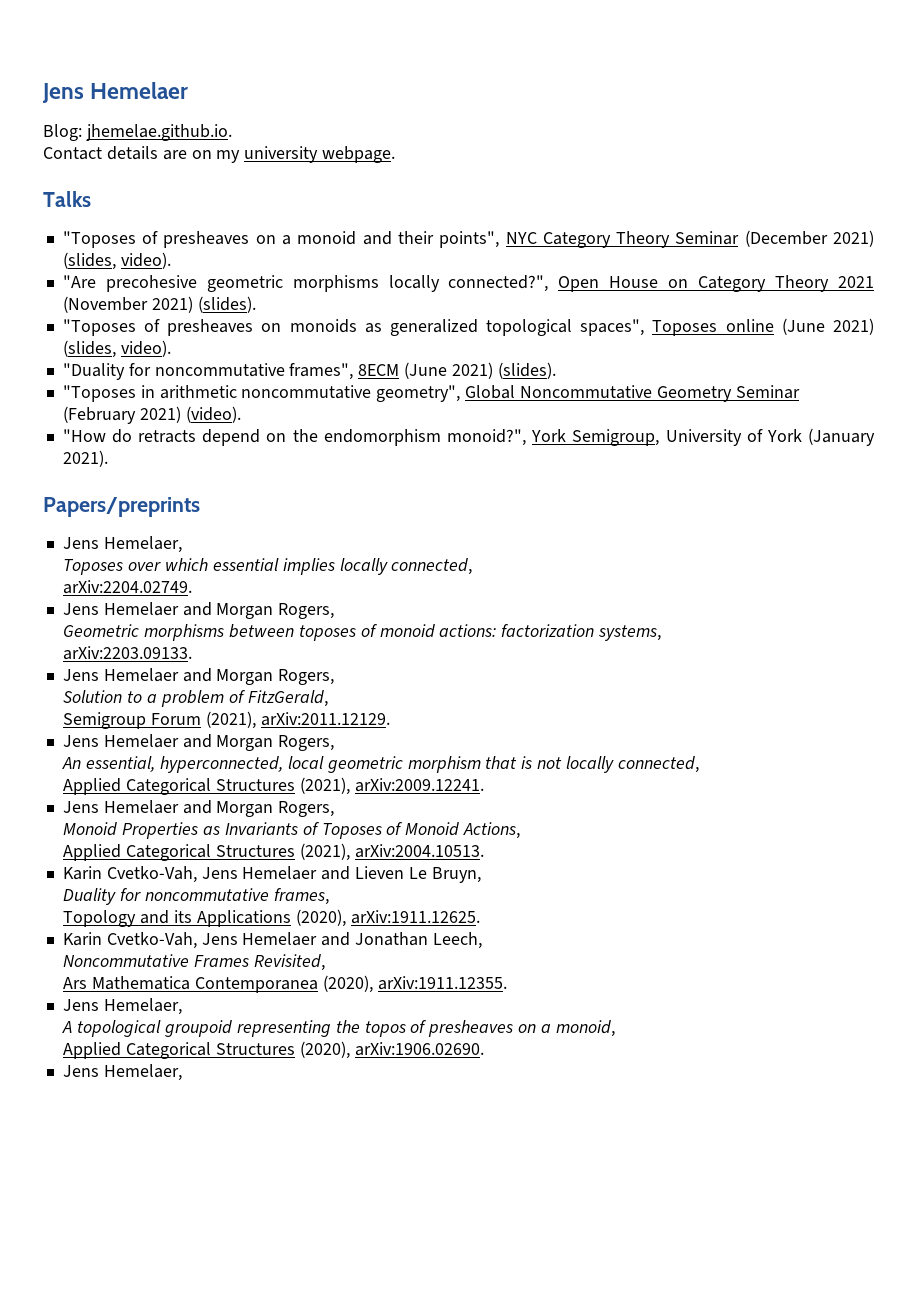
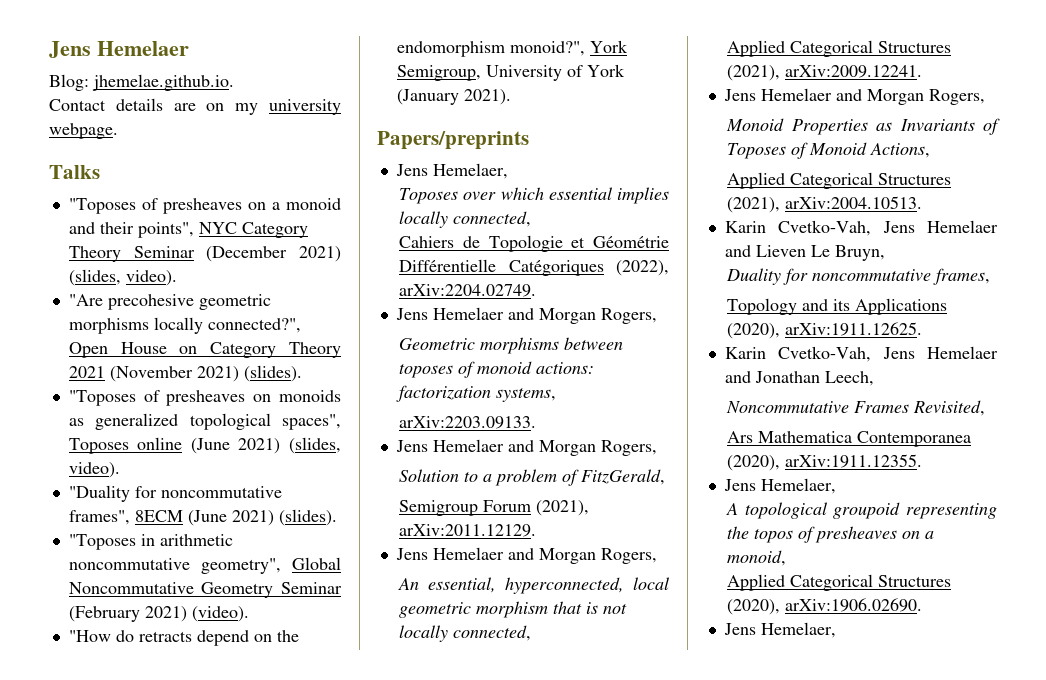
(473, 566) none -> [399,235,669,252] [399,259,669,276] Cahiers de Topologie et Géométrie Différentielle Catégoriques (2022),

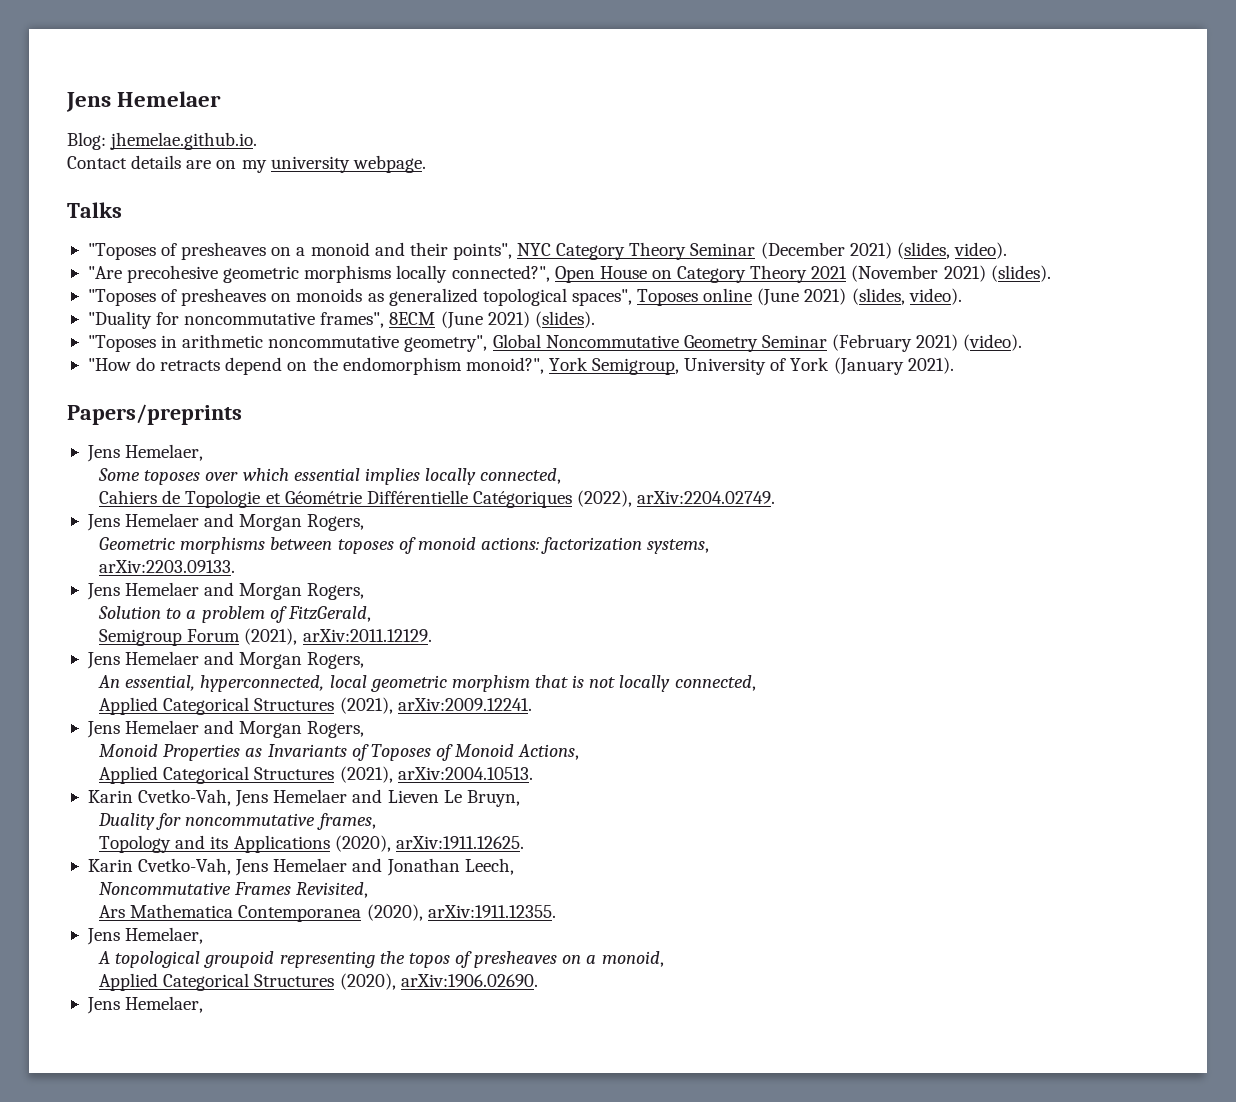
[399,188,459,204] Toposes -> [98,468,201,485] Some toposes

